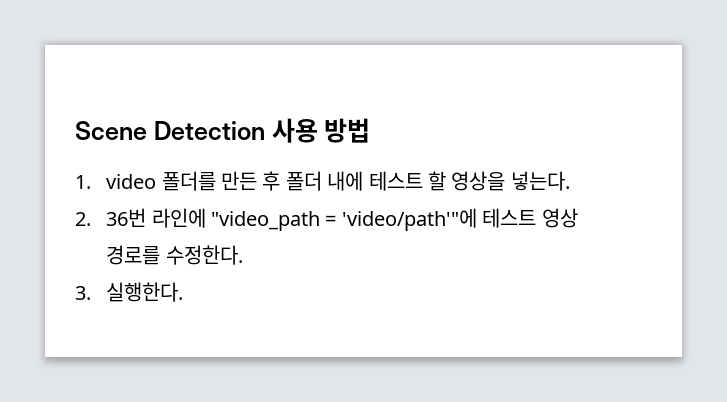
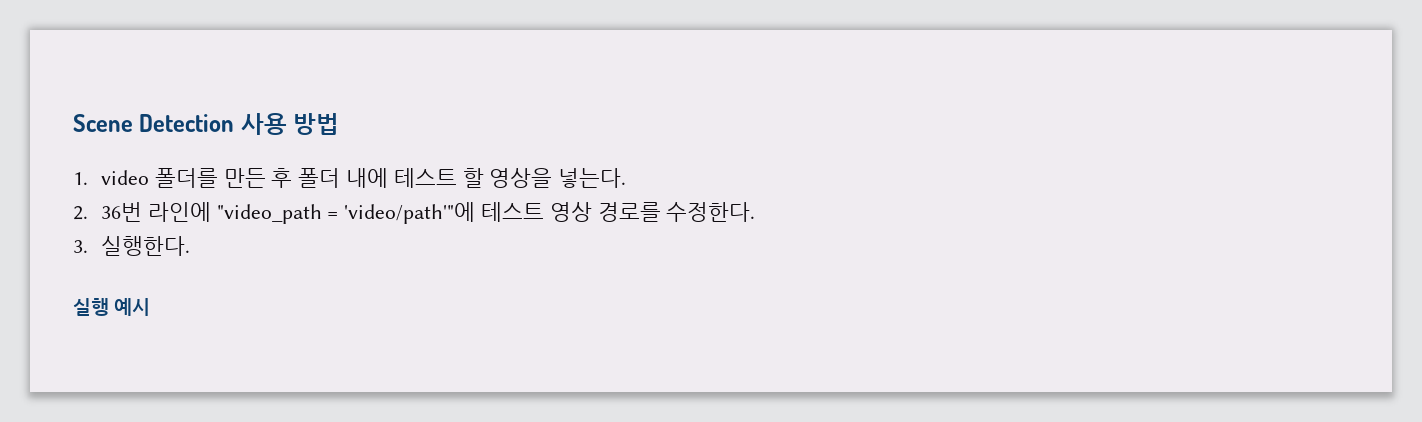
(184, 292) none -> [73,298,151,316] // 실행 예시

